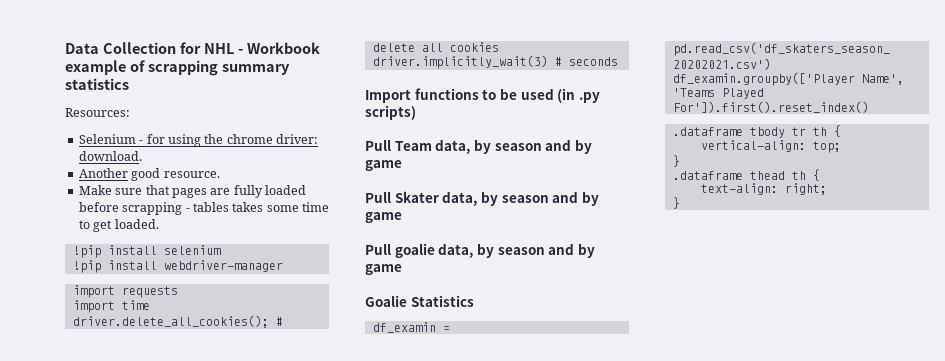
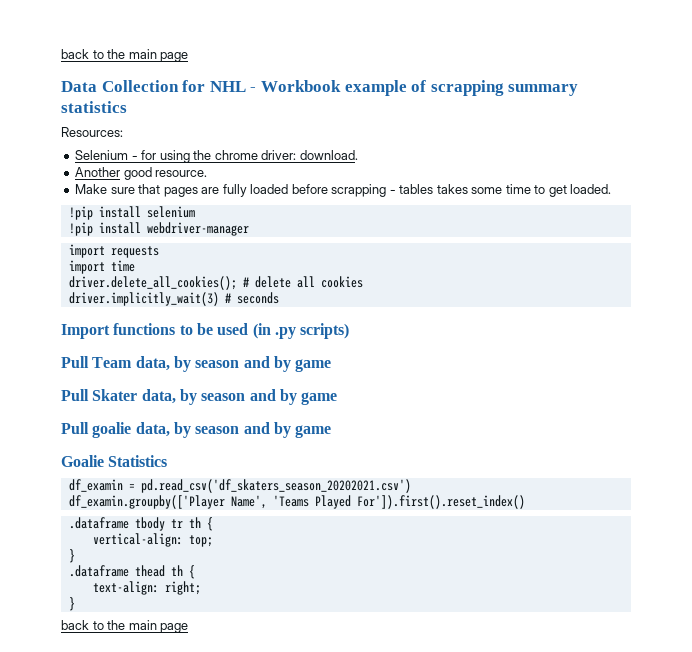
(65, 48) none -> [61,49,189,62] back to the main page //
(680, 203) none -> [61,620,189,633] // back to the main page

